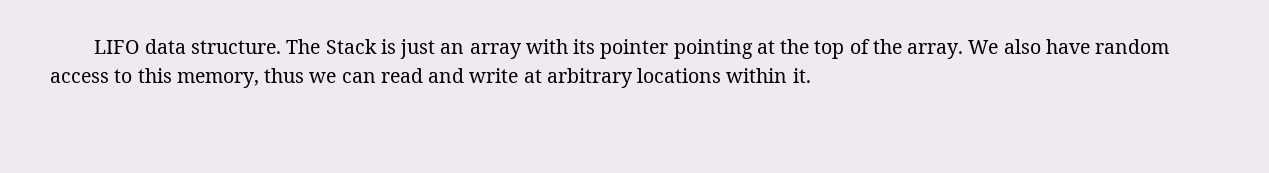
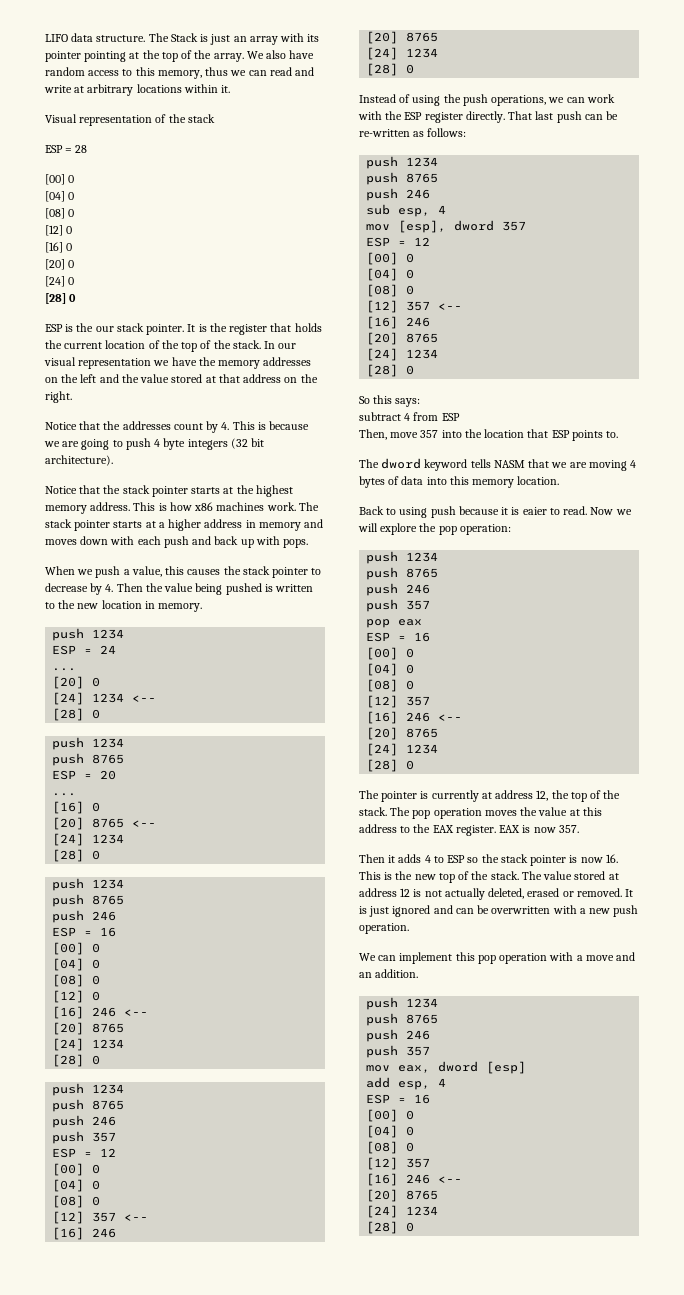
(811, 75) none -> [45,114,215,126] [45,145,88,153] [45,174,75,185] [45,191,75,202] [45,208,75,219] [45,225,73,236] [45,242,73,253] [45,259,75,270] [45,276,75,287] [45,293,77,304] [45,323,322,335] [45,340,297,352] [44,357,312,369] [45,374,318,383] [45,391,72,403] [45,421,310,433] [44,438,265,450] [45,455,113,466] [45,485,293,497] [45,502,319,514] [45,519,324,531] [45,536,309,548] [45,566,322,578] [45,583,314,595] [45,600,203,612] [52,628,125,641] [52,645,117,655] [52,668,77,671] [52,676,101,689] [52,692,157,705] [52,708,101,721] [52,737,125,750] [52,753,125,766] [52,770,117,780] [52,793,77,796] [52,801,101,814] [52,817,157,830] [52,833,125,846] [52,849,101,862] [52,878,125,891] [52,894,125,907] [52,910,117,923] [52,927,117,937] [52,942,101,955] [52,958,101,971] [52,974,101,987] [52,990,101,1003] [52,1006,149,1019] [52,1022,125,1035] [52,1038,125,1051] [52,1054,101,1067] [52,1083,125,1096] [52,1099,125,1112] [52,1115,117,1128] [52,1131,117,1144] [52,1148,117,1158] [52,1163,101,1176] [52,1179,101,1192] [52,1195,101,1208] [52,1211,149,1224] [52,1227,117,1240] [366,31,439,44] [366,47,439,60] [366,63,415,76] [359,94,615,106] [358,111,619,123] [359,128,467,137] [366,156,439,169] [366,172,439,185] [366,188,431,201] [366,204,447,217] [366,220,527,233] [366,237,431,247] [366,252,415,265] [366,268,415,281] [366,284,415,297] [366,300,463,313] [366,316,431,329] [366,332,439,345] [366,348,439,361] [366,364,415,377] [359,395,421,407] [359,412,460,421] [359,429,619,441] [359,458,637,471] [359,476,560,488] [359,506,632,518] [358,523,511,535] [366,551,439,564] [366,567,439,580] [366,583,431,596] [366,599,431,612] [366,619,423,628] [366,632,431,642] [366,647,415,660] [366,663,415,676] [366,679,415,692] [366,695,431,708] [366,711,463,724] [366,727,439,740] [366,743,439,756] [366,759,415,772] [359,790,621,802] [359,807,602,819] [359,824,579,836] [359,854,618,866] [359,871,619,883] [359,888,634,900] [359,905,639,917] [359,923,409,934] [359,952,636,964] [359,969,419,978] [366,997,439,1010] [366,1013,439,1026] [366,1029,431,1042] [366,1045,431,1058] [366,1061,527,1074] [366,1077,447,1090] [366,1094,431,1104] [366,1109,415,1122] [366,1125,415,1138] [366,1141,415,1154] [366,1157,431,1170] [366,1173,463,1186] [366,1189,439,1202] [366,1205,439,1218] [366,1221,415,1234] // Visual representation of the stack // ESP = 28 // [00] 0 // [04] 0 // [08] 0 // [12] 0 // [16] 0 // [20] 0 // [24] 0 // [28] 0 // ESP is the our stack pointer. It is the register that holds the current location of the top of the stack. In our visual representation we have the memory addresses on the left and the value stored at that address on the right. // Notice that the addresses count by 4. This is because we are going to push 4 byte integers (32 bit architecture). // Notice that the stack pointer starts at the highest memory address. This is how x86 machines work. The stack pointer starts at a higher address in memory and moves down with each push and back up with pops. // When we push a value, this causes the stack pointer to decrease by 4. Then the value being pushed is written to the new location in memory. // push 1234 // ESP = 24 // ... // [20] 0 // [24] 1234 <-- // [28] 0 // push 1234 // push 8765 // ESP = 20 // ... // [16] 0 // [20] 8765 <-- // [24] 1234 // [28] 0 // push 1234 // push 8765 // push 246 // ESP = 16 // [00] 0 // [04] 0 // [08] 0 // [12] 0 // [16] 246 <-- // [20] 8765 // [24] 1234 // [28] 0 // push 1234 // push 8765 // push 246 // push 357 // ESP = 12 // [00] 0 // [04] 0 // [08] 0 // [12] 357 <-- // [16] 246 // [20] 8765 // [24] 1234 // [28] 0 // Instead of using the push operations, we can work with the ESP register directly. That last push can be re-written as follows: // push 1234 // push 8765 // push 246 // sub esp, 4 // mov [esp], dword 357 // ESP = 12 // [00] 0 // [04] 0 // [08] 0 // [12] 357 <-- // [16] 246 // [20] 8765 // [24] 1234 // [28] 0 // So this says: // subtract 4 from ESP // Then, move 357 into the location that ESP points to. // The dword keyword tells NASM that we are moving 4 bytes of data into this memory location. // Back to using push because it is eaier to read. Now we will explore the pop operation: // push 1234 // push 8765 // push 246 // push 357 // pop eax // ESP = 16 // [00] 0 // [04] 0 // [08] 0 // [12] 357 // [16] 246 <-- // [20] 8765 // [24] 1234 // [28] 0 // The pointer is currently at address 12, the top of the stack. The pop operation moves the value at this address to the EAX register. EAX is now 357. // Then it adds 4 to ESP so the stack pointer is now 16. This is the new top of the stack. The value stored at address 12 is not actually deleted, erased or removed. It is just ignored and can be overwritten with a new push operation. // We can implement this pop operation with a move and an addition. // push 1234 // push 8765 // push 246 // push 357 // mov eax, dword [esp] // add esp, 4 // ESP = 16 // [00] 0 // [04] 0 // [08] 0 // [12] 357 // [16] 246 <-- // [20] 8765 // [24] 1234 // [28] 0

